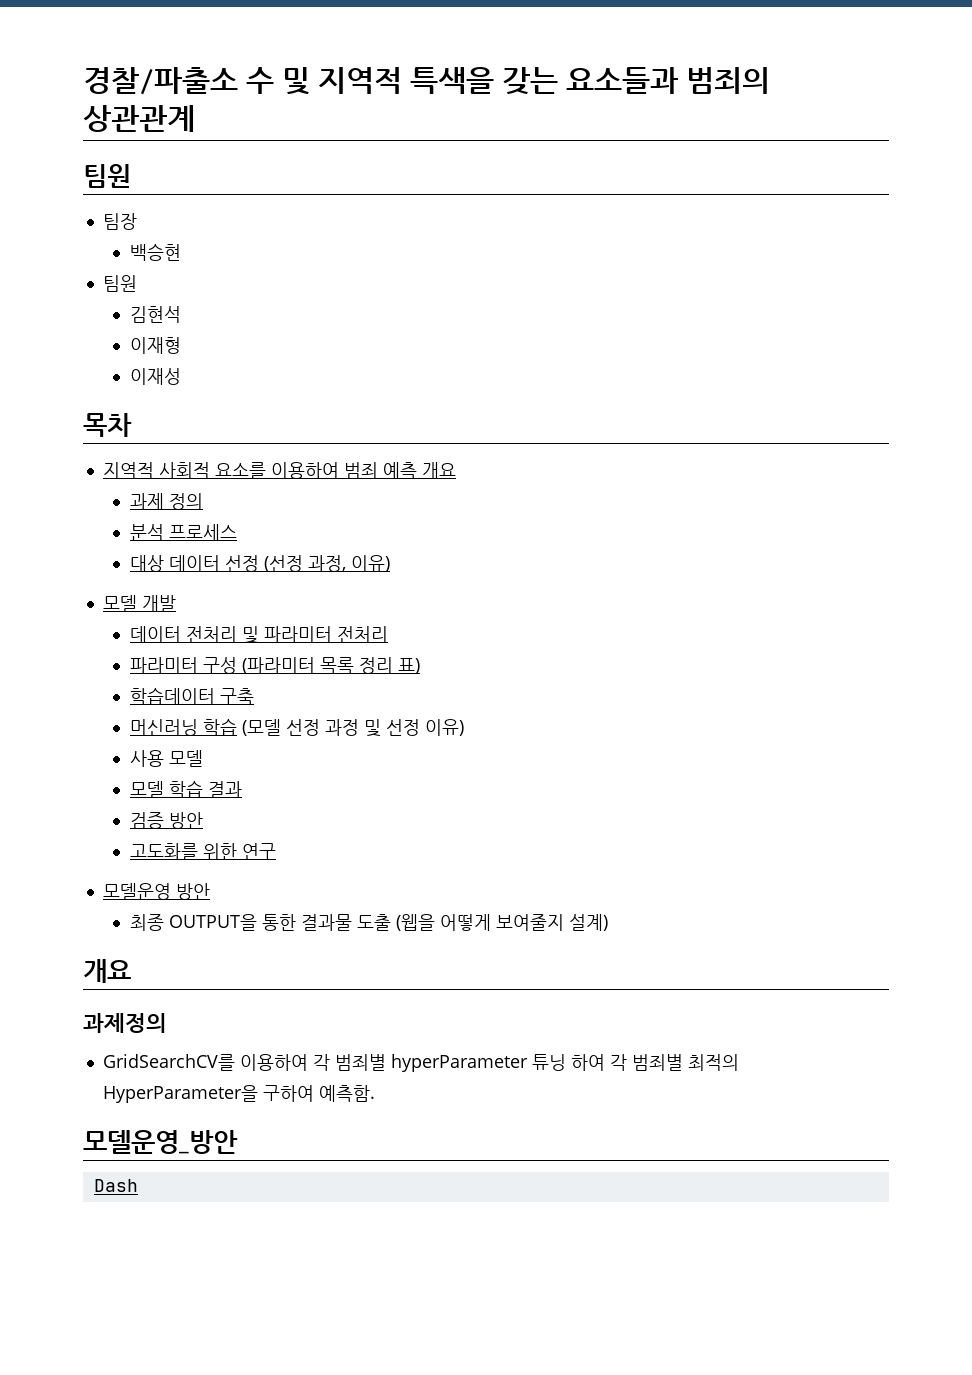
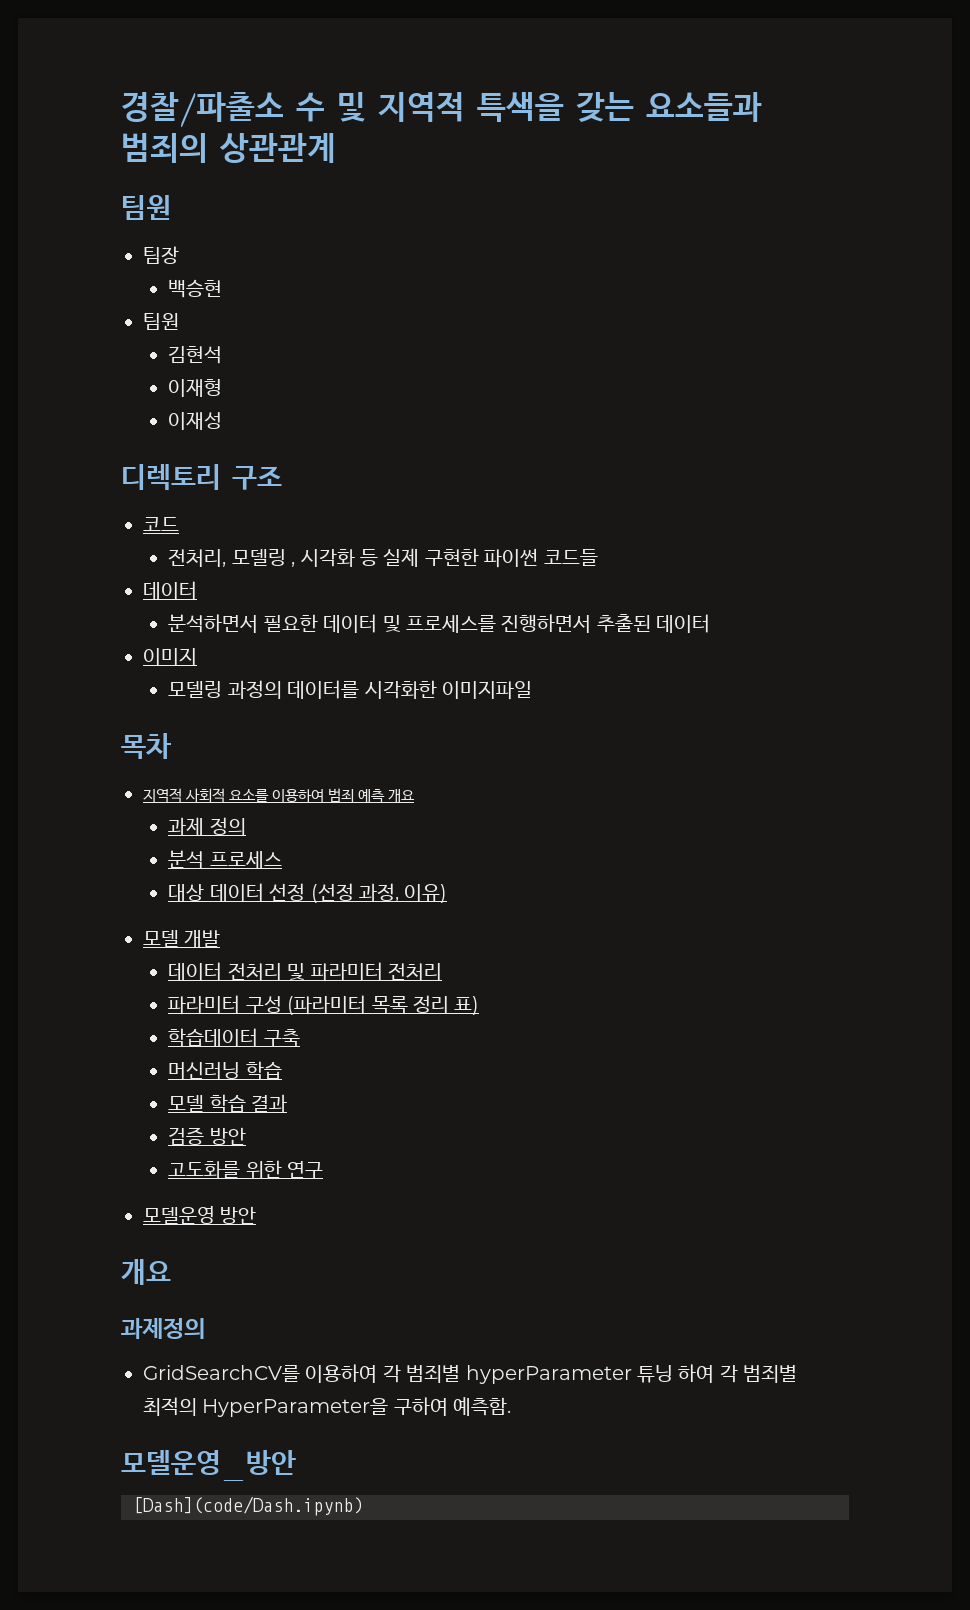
(181, 376) none -> [121,464,282,491] [143,517,179,531] [168,548,598,568] [143,581,197,600] [168,614,711,633] [143,648,197,666] [168,680,533,700] // 디렉토리 구조 // 코드 // 전처리, 모델링 , 시각화 등 실제 구현한 파이썬 코드들 // 데이터 // 분석하면서 필요한 데이터 및 프로세스를 진행하면서 추출된 데이터 // 이미지 // 모델링 과정의 데이터를 시각화한 이미지파일
[241,719,464,737] [129,750,203,767] (모델 선정 과정 및 선정 이유) // 사용 모델 -> (282, 1070) none
[129,914,608,931] // 최종 OUTPUT을 통한 결과물 도출 (웹을 어떻게 보여줄지 설계) -> (257, 1215) none
[93,1179,138,1192] Dash -> [133,1496,363,1516] [Dash](code/Dash.ipynb)

